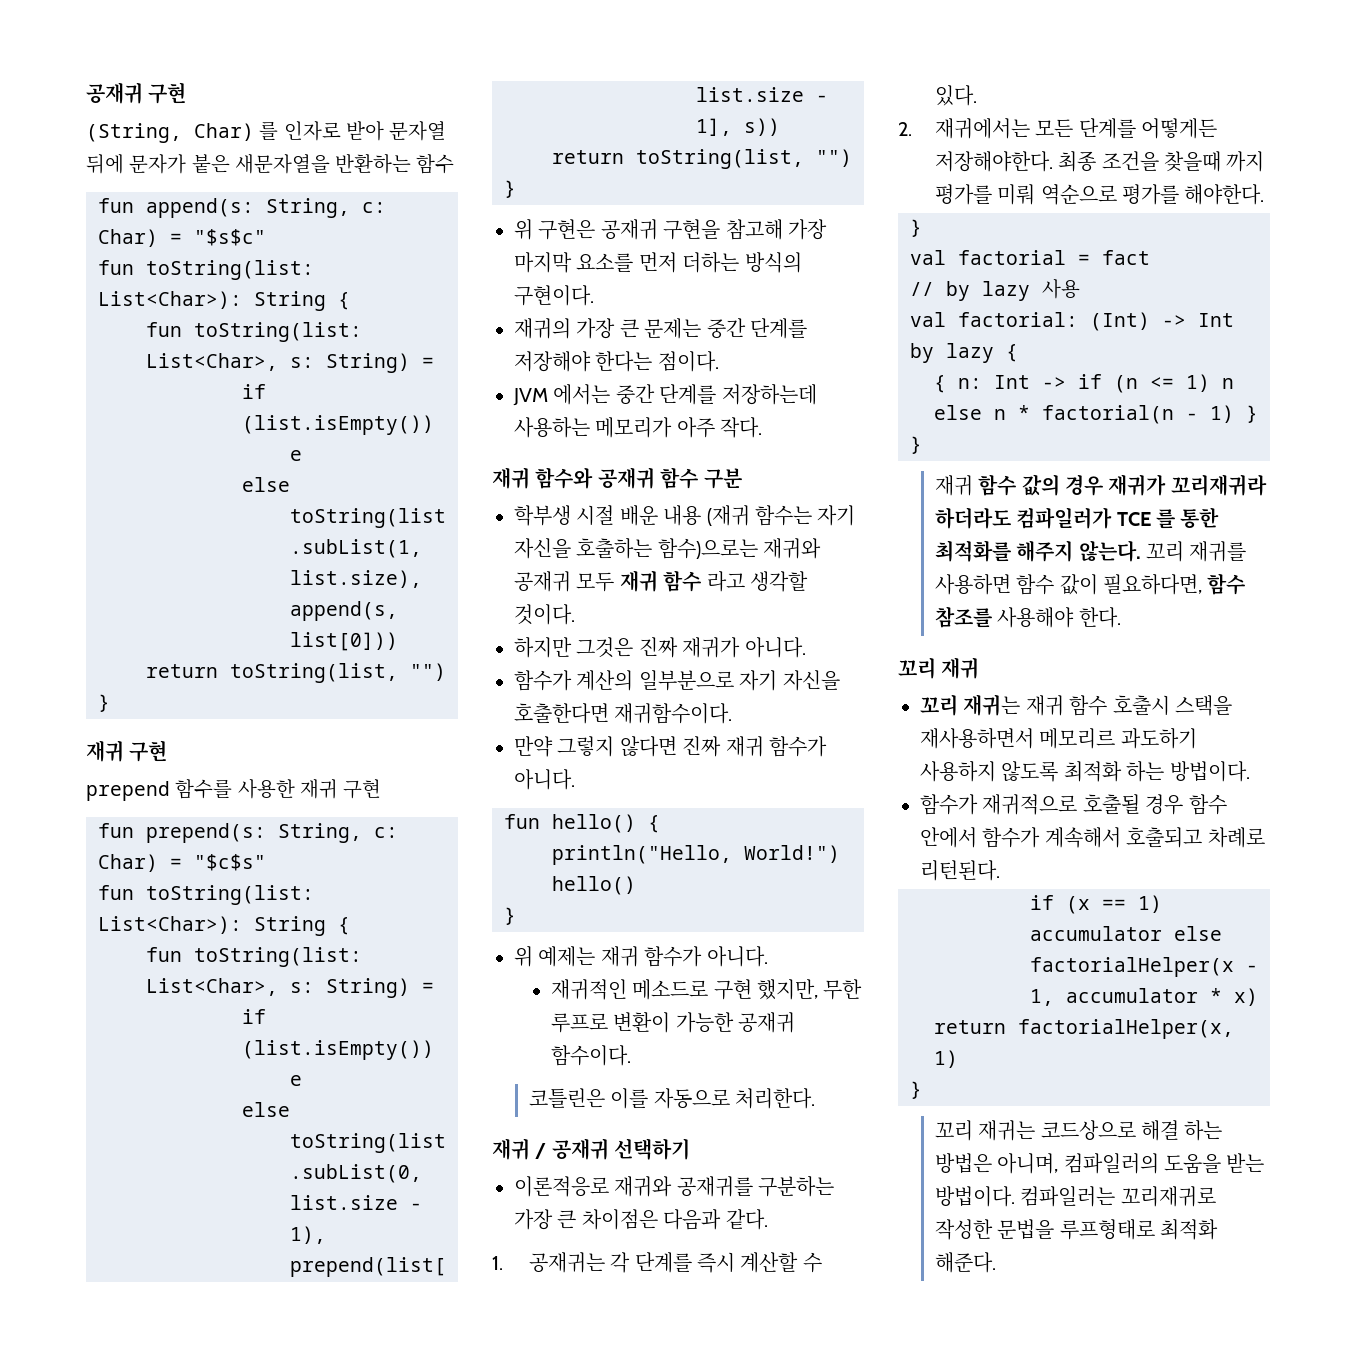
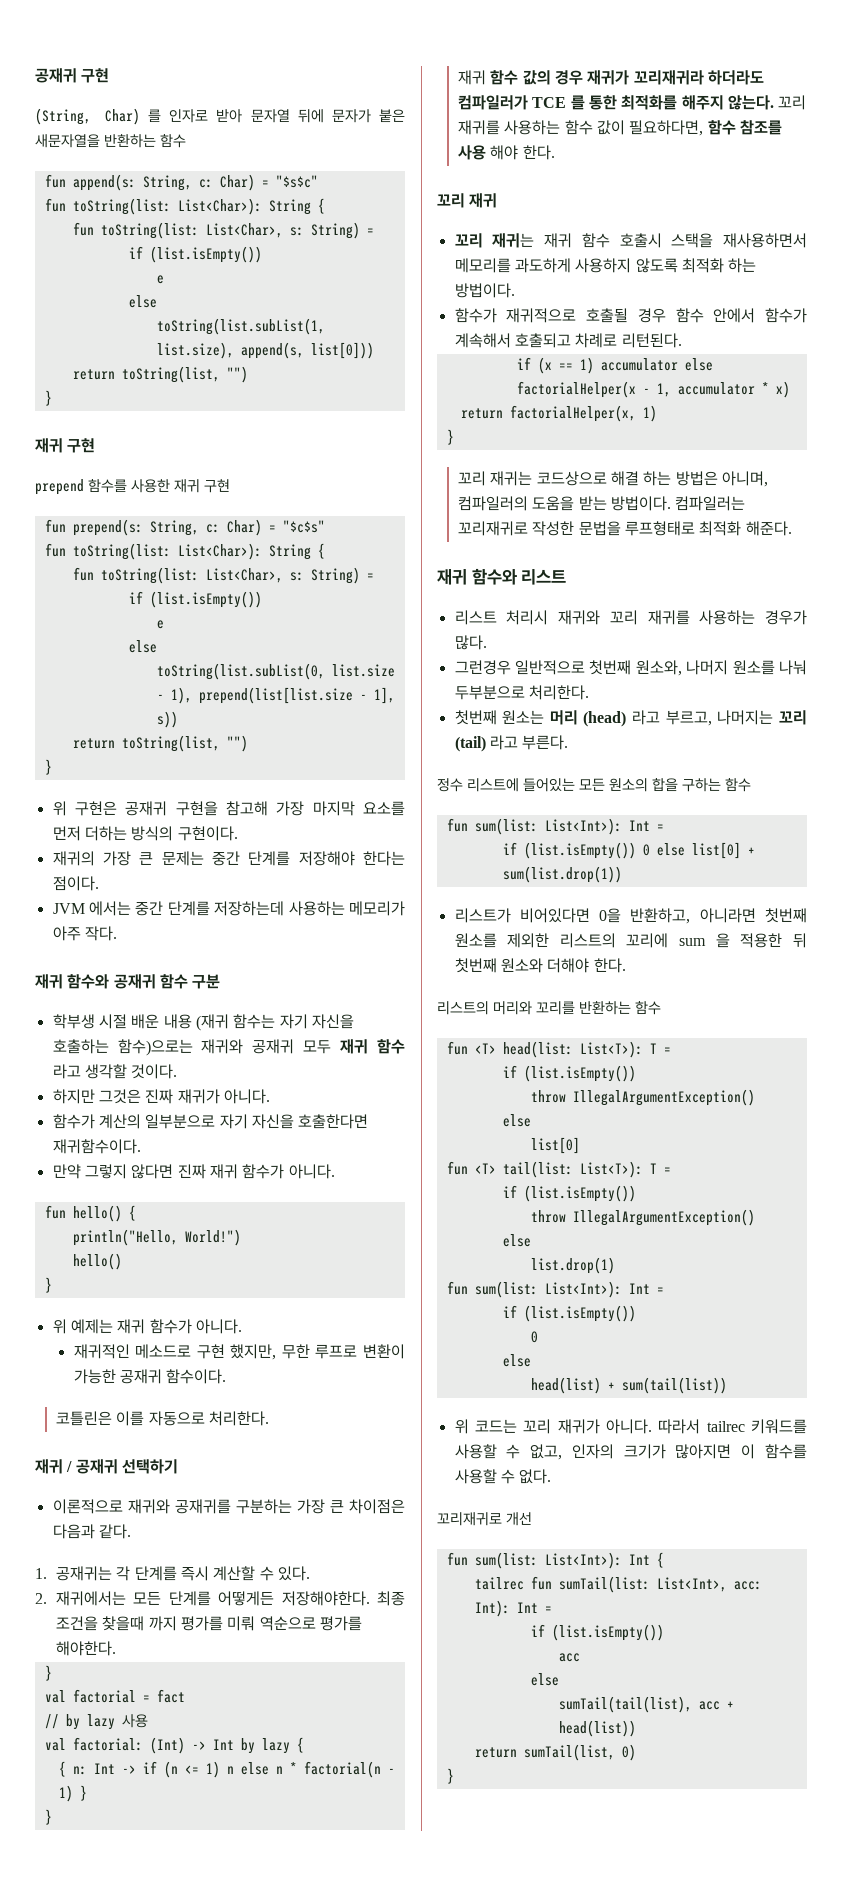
[514,1176,609,1197] 이론적응로 -> [52,1499,123,1514] 이론적으로
[934,574,1011,595] 사용하면 -> [504,120,561,135] 사용하는
[997,607,1075,628] 사용해야 -> [458,145,519,160] 사용 해야
[1039,728,1197,749] 메모리르 과도하기 -> [454,258,571,273] 메모리를 과도하게
(996, 1262) none -> [437,568,567,585] [454,610,807,625] [454,635,487,650] [454,660,807,676] [454,685,589,700] [454,710,807,727] [454,735,569,752] [437,778,752,792] [446,818,664,835] [502,842,755,859] [502,866,622,883] [454,908,807,924] [454,933,807,948] [454,958,626,973] [437,1001,662,1015] [446,1041,671,1058] [502,1065,636,1082] [530,1089,755,1106] [502,1114,531,1127] [530,1137,580,1154] [446,1161,671,1178] [502,1185,636,1202] [530,1209,755,1226] [502,1234,531,1247] [530,1257,615,1274] [446,1281,664,1298] [502,1305,636,1322] [530,1331,538,1343] [502,1354,531,1367] [530,1377,727,1394] [454,1419,807,1434] [454,1444,807,1460] [454,1469,552,1484] [437,1512,533,1526] [446,1552,664,1569] [474,1576,762,1593] [474,1600,552,1617] [530,1624,664,1641] [558,1653,580,1662] [530,1673,559,1686] [558,1696,734,1713] [558,1720,636,1737] [474,1744,636,1761] [446,1768,454,1784] // 재귀 함수와 리스트 // 리스트 처리시 재귀와 꼬리 재귀를 사용하는 경우가 많다. // 그런경우 일반적으로 첫번째 원소와, 나머지 원소를 나눠 두부분으로 처리한다. // 첫번째 원소는 머리 (head) 라고 부르고, 나머지는 꼬리 (tail) 라고 부른다. // 정수 리스트에 들어있는 모든 원소의 합을 구하는 함수 // fun sum(list: List<Int>): Int = // if (list.isEmpty()) 0 else list[0] + sum(list.drop(1)) // 리스트가 비어있다면 0을 반환하고, 아니라면 첫번째 원소를 제외한 리스트의 꼬리에 sum 을 적용한 뒤 첫번째 원소와 더해야 한다. // 리스트의 머리와 꼬리를 반환하는 함수 // fun <T> head(list: List<T>): T = // if (list.isEmpty()) // throw IllegalArgumentException() // else // list[0] // fun <T> tail(list: List<T>): T = // if (list.isEmpty()) // throw IllegalArgumentException() // else // list.drop(1) // fun sum(list: List<Int>): Int = // if (list.isEmpty()) // 0 // else // head(list) + sum(tail(list)) // 위 코드는 꼬리 재귀가 아니다. 따라서 tailrec 키워드를 사용할 수 없고, 인자의 크기가 많아지면 이 함수를 사용할 수 없다. // 꼬리재귀로 개선 // fun sum(list: List<Int>): Int { // tailrec fun sumTail(list: List<Int>, acc: Int): Int = // if (list.isEmpty()) // acc // else // sumTail(tail(list), acc + head(list)) // return sumTail(list, 0) // }

